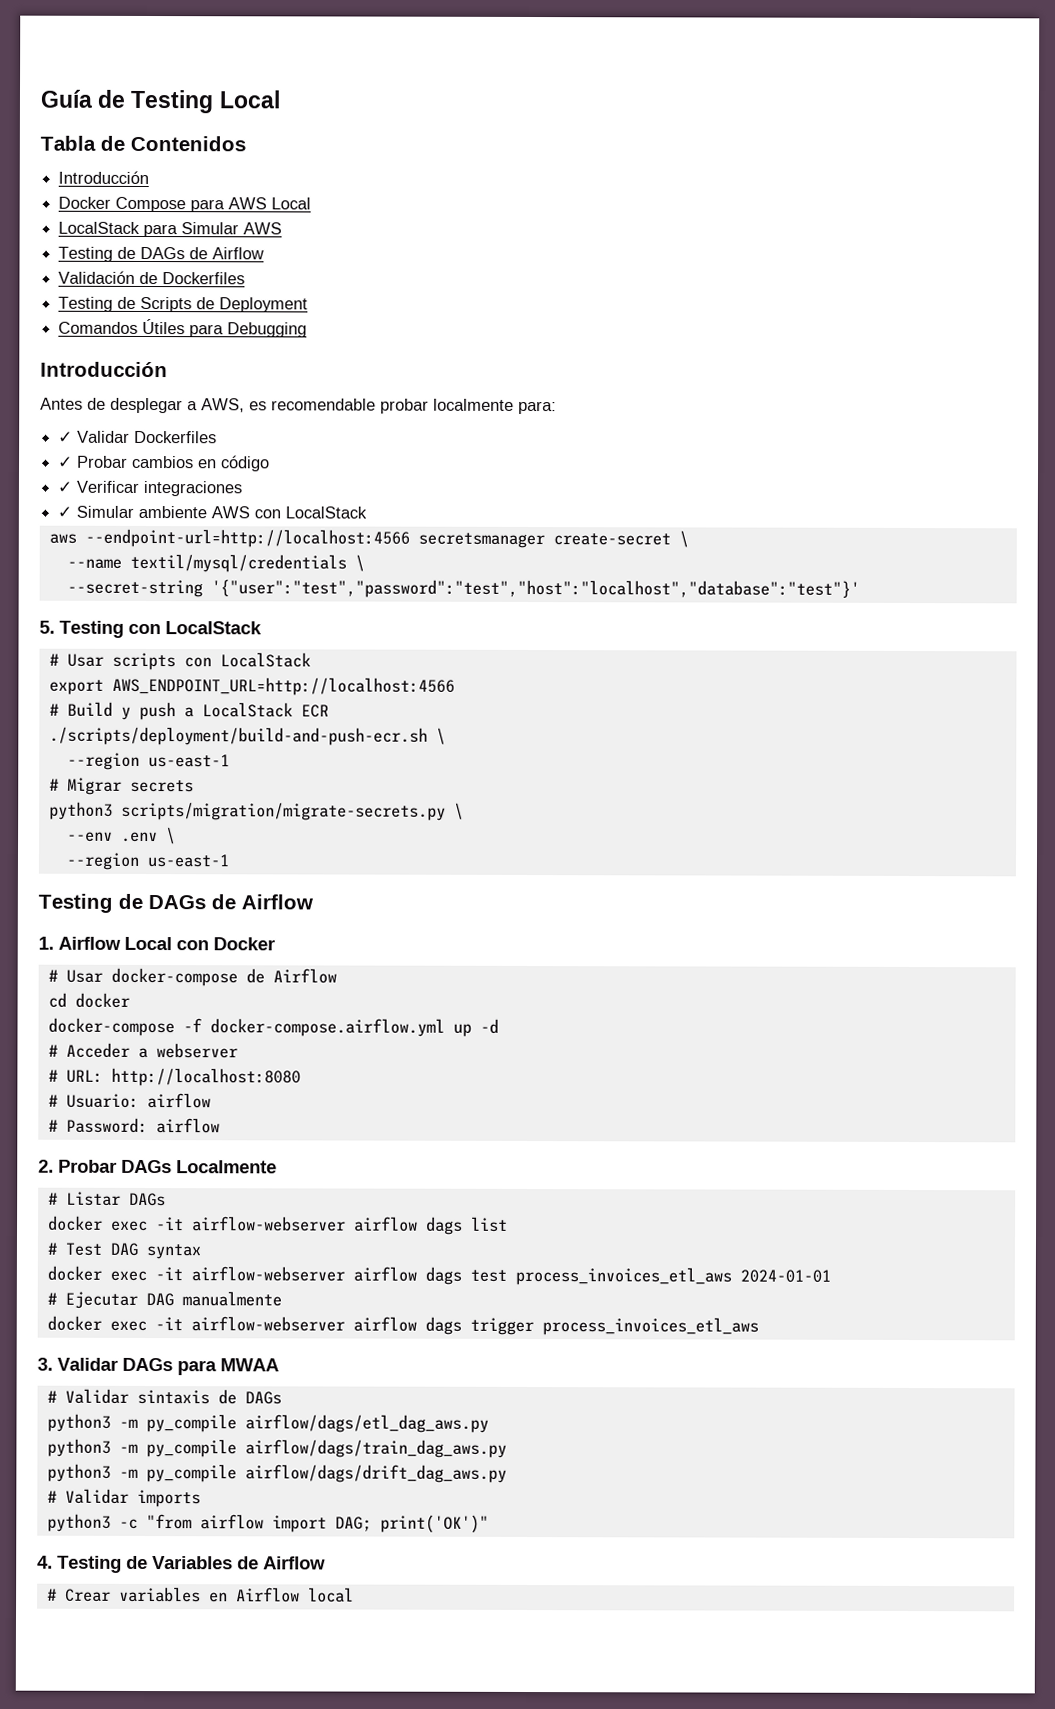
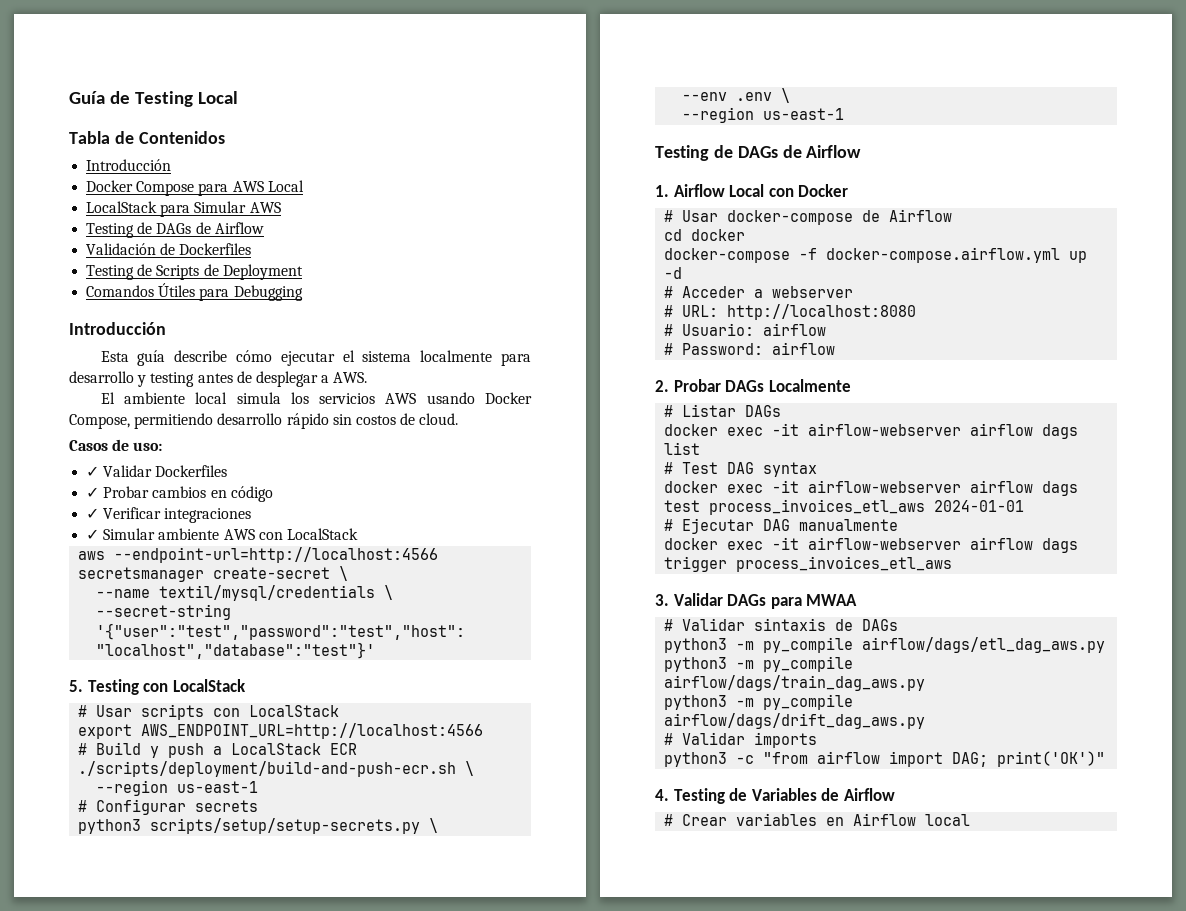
[40,397,557,415] Antes de desplegar a AWS, es recomendable probar localmente para: -> [100,350,531,366] [69,371,368,387] [100,392,532,404] [69,413,459,429] [69,439,163,451] Esta guía describe cómo ejecutar el sistema localmente para desarrollo y testing antes de desplegar a AWS. // El ambiente local simula los servicios AWS usando Docker Compose, permitiendo desarrollo rápido sin costos de cloud. // Casos de uso:
[66,777,122,795] Migrar -> [96,799,187,815] Configurar
[120,801,446,821] scripts/migration/migrate-secrets.py -> [150,818,421,834] scripts/setup/setup-secrets.py

